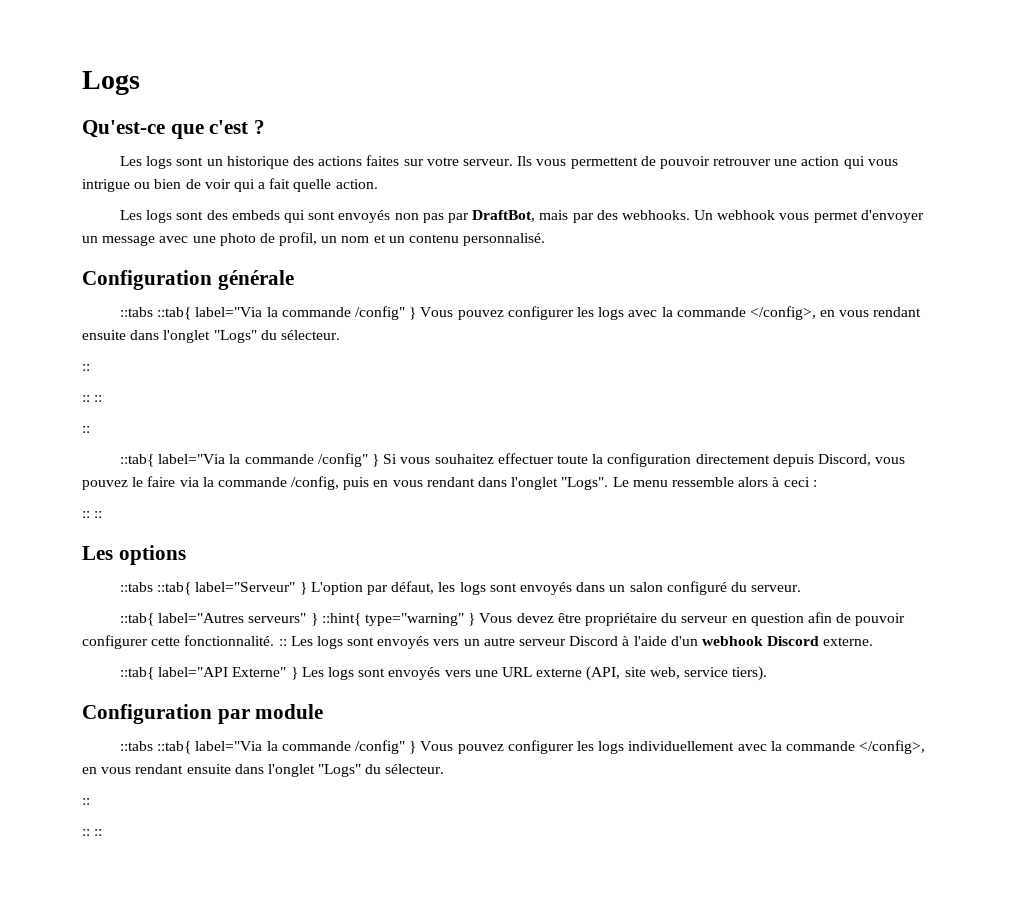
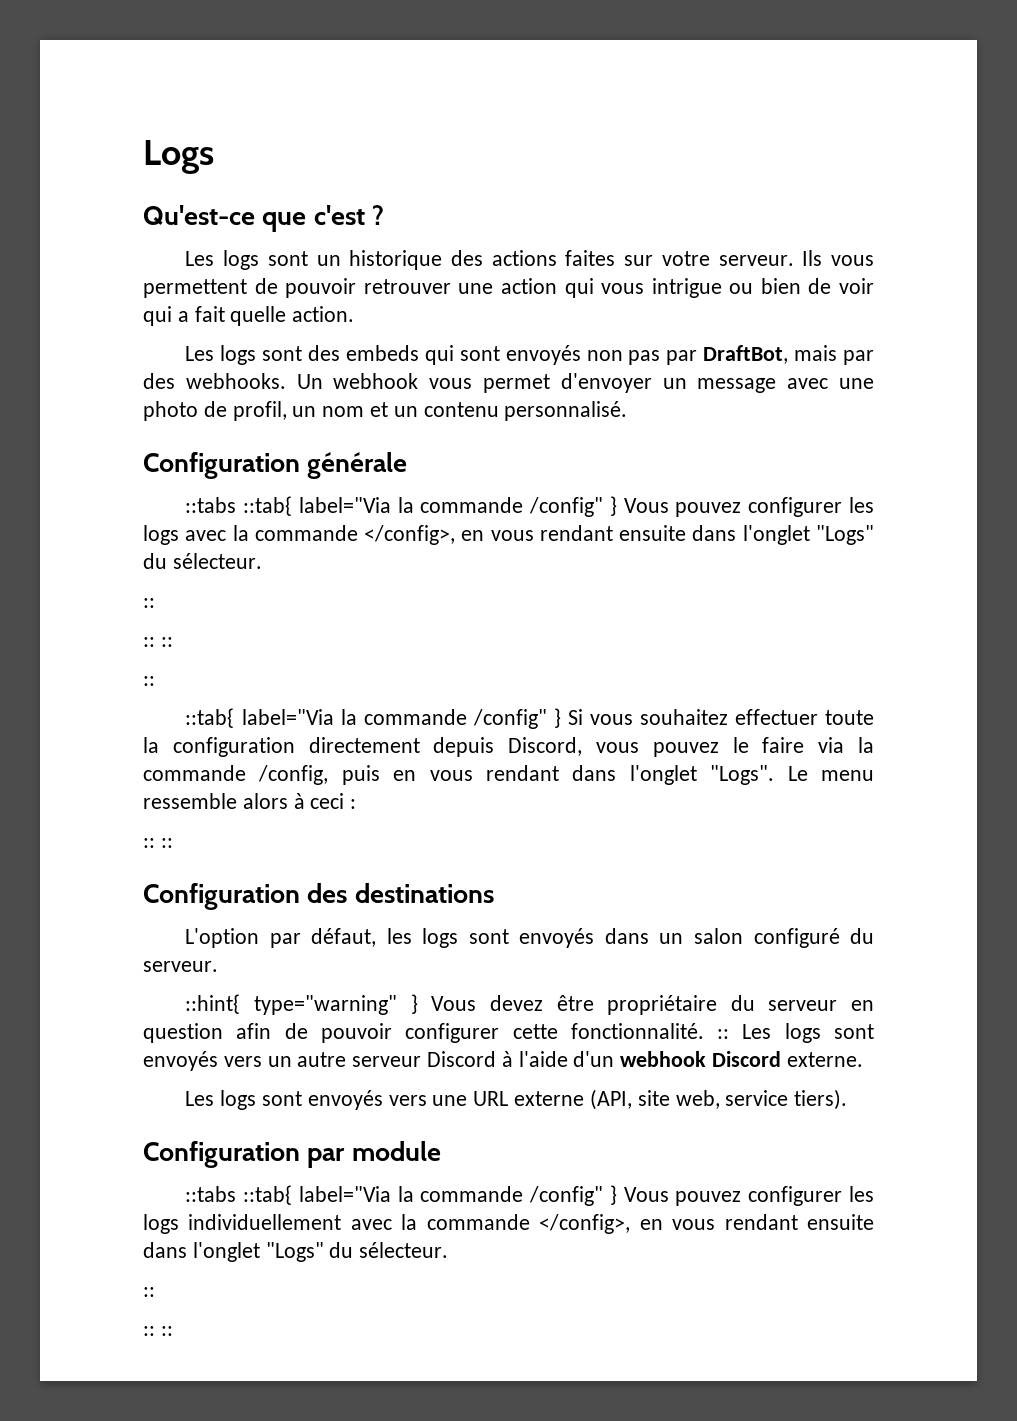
[82,545,186,565] [120,582,307,595] Les options // ::tabs ::tab{ label="Serveur" } -> [143,883,494,910] Configuration des destinations //
[120,613,318,626] ::tab{ label="Autres serveurs" } -> (218, 966) none
[120,667,298,680] ::tab{ label="API Externe" } -> (863, 1059) none

